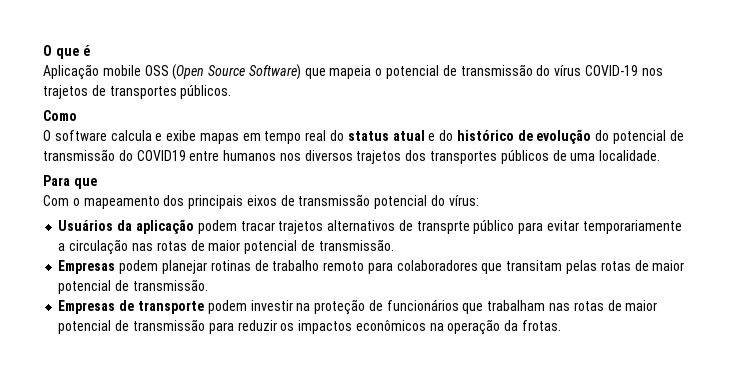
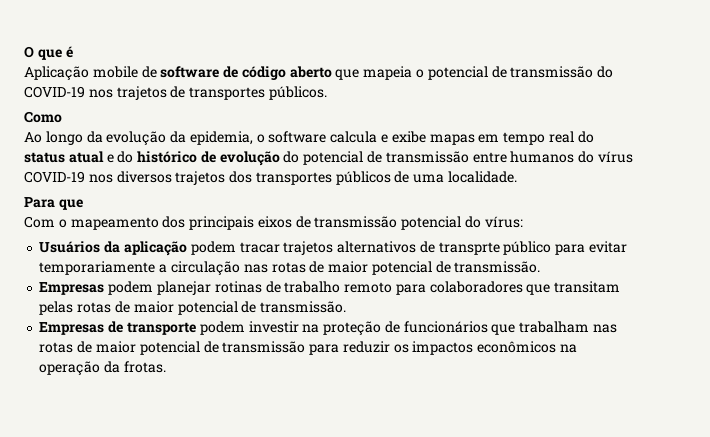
[144,64,301,80] OSS (Open Source Software) -> [141,66,332,80] de software de código aberto
[554,65,582,76] vírus -> (614, 72) none
[43,130,51,141] O -> [24,131,265,146] Ao longo da evolução da epidemia, o
[118,150,277,161] do COVID19 entre humanos -> [472,151,633,163] [24,171,85,183] entre humanos do vírus COVID-19

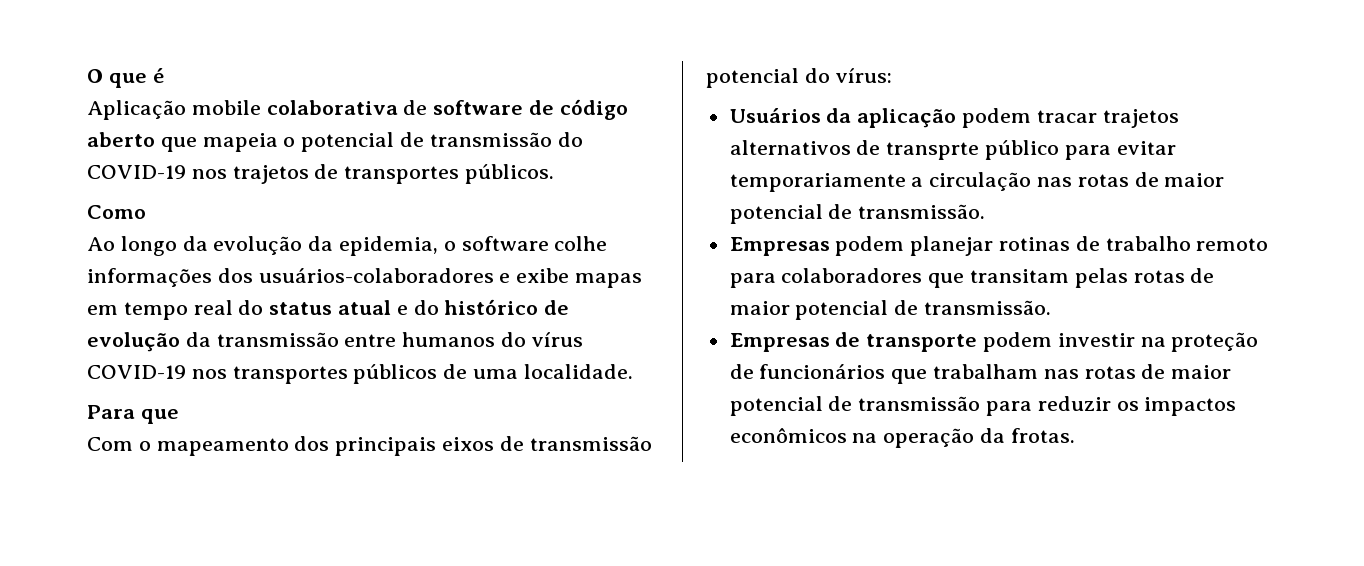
(138, 72) none -> [266,100,398,115] colaborativa
[330,131,378,143] calcula -> [554,236,608,251] [87,268,494,287] colhe informações dos usuários-colaboradores
[283,151,383,165] do potencial de -> [185,332,211,347] da
[116,171,253,185] diversos trajetos dos -> (227, 374) none

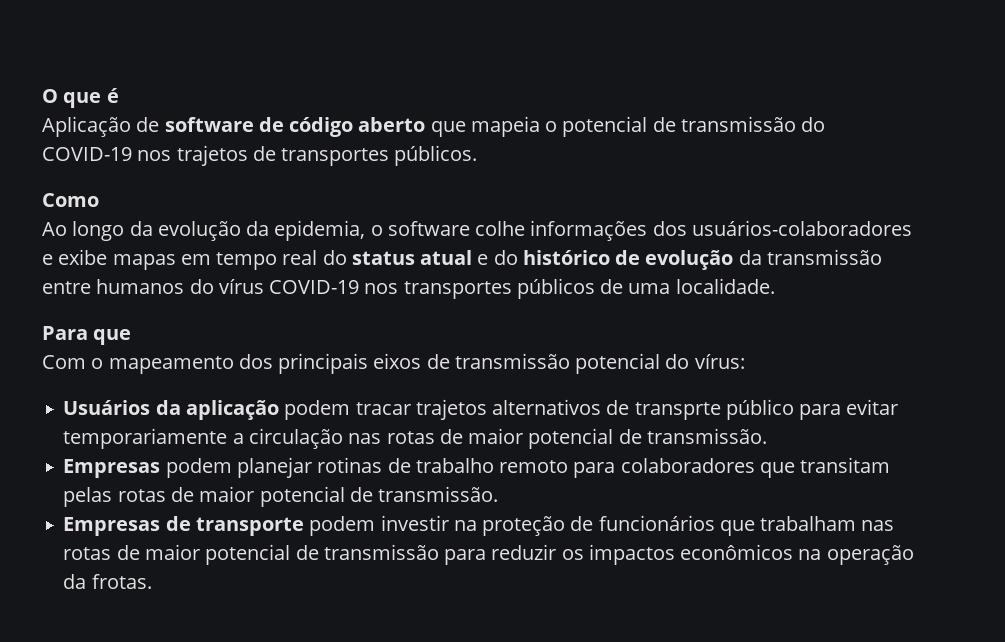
[191,100,398,115] mobile colaborativa -> (131, 126) none

